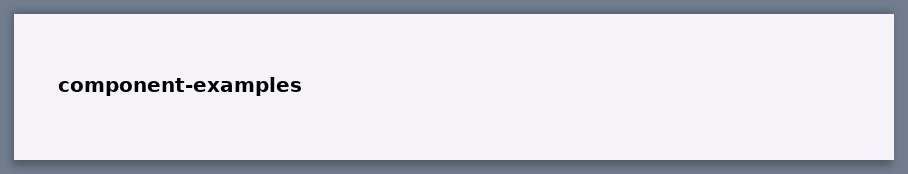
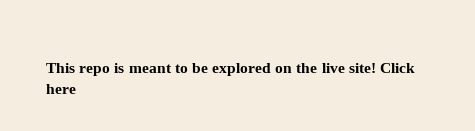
[58,77,302,96] component-examples -> [46,63,416,76] [46,84,76,94] This repo is meant to be explored on the live site! Click here

